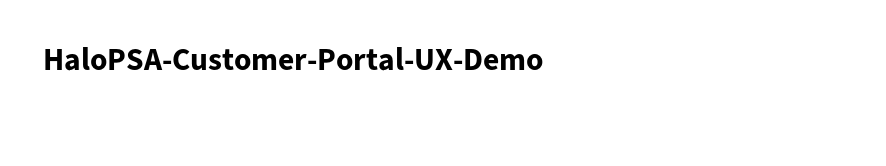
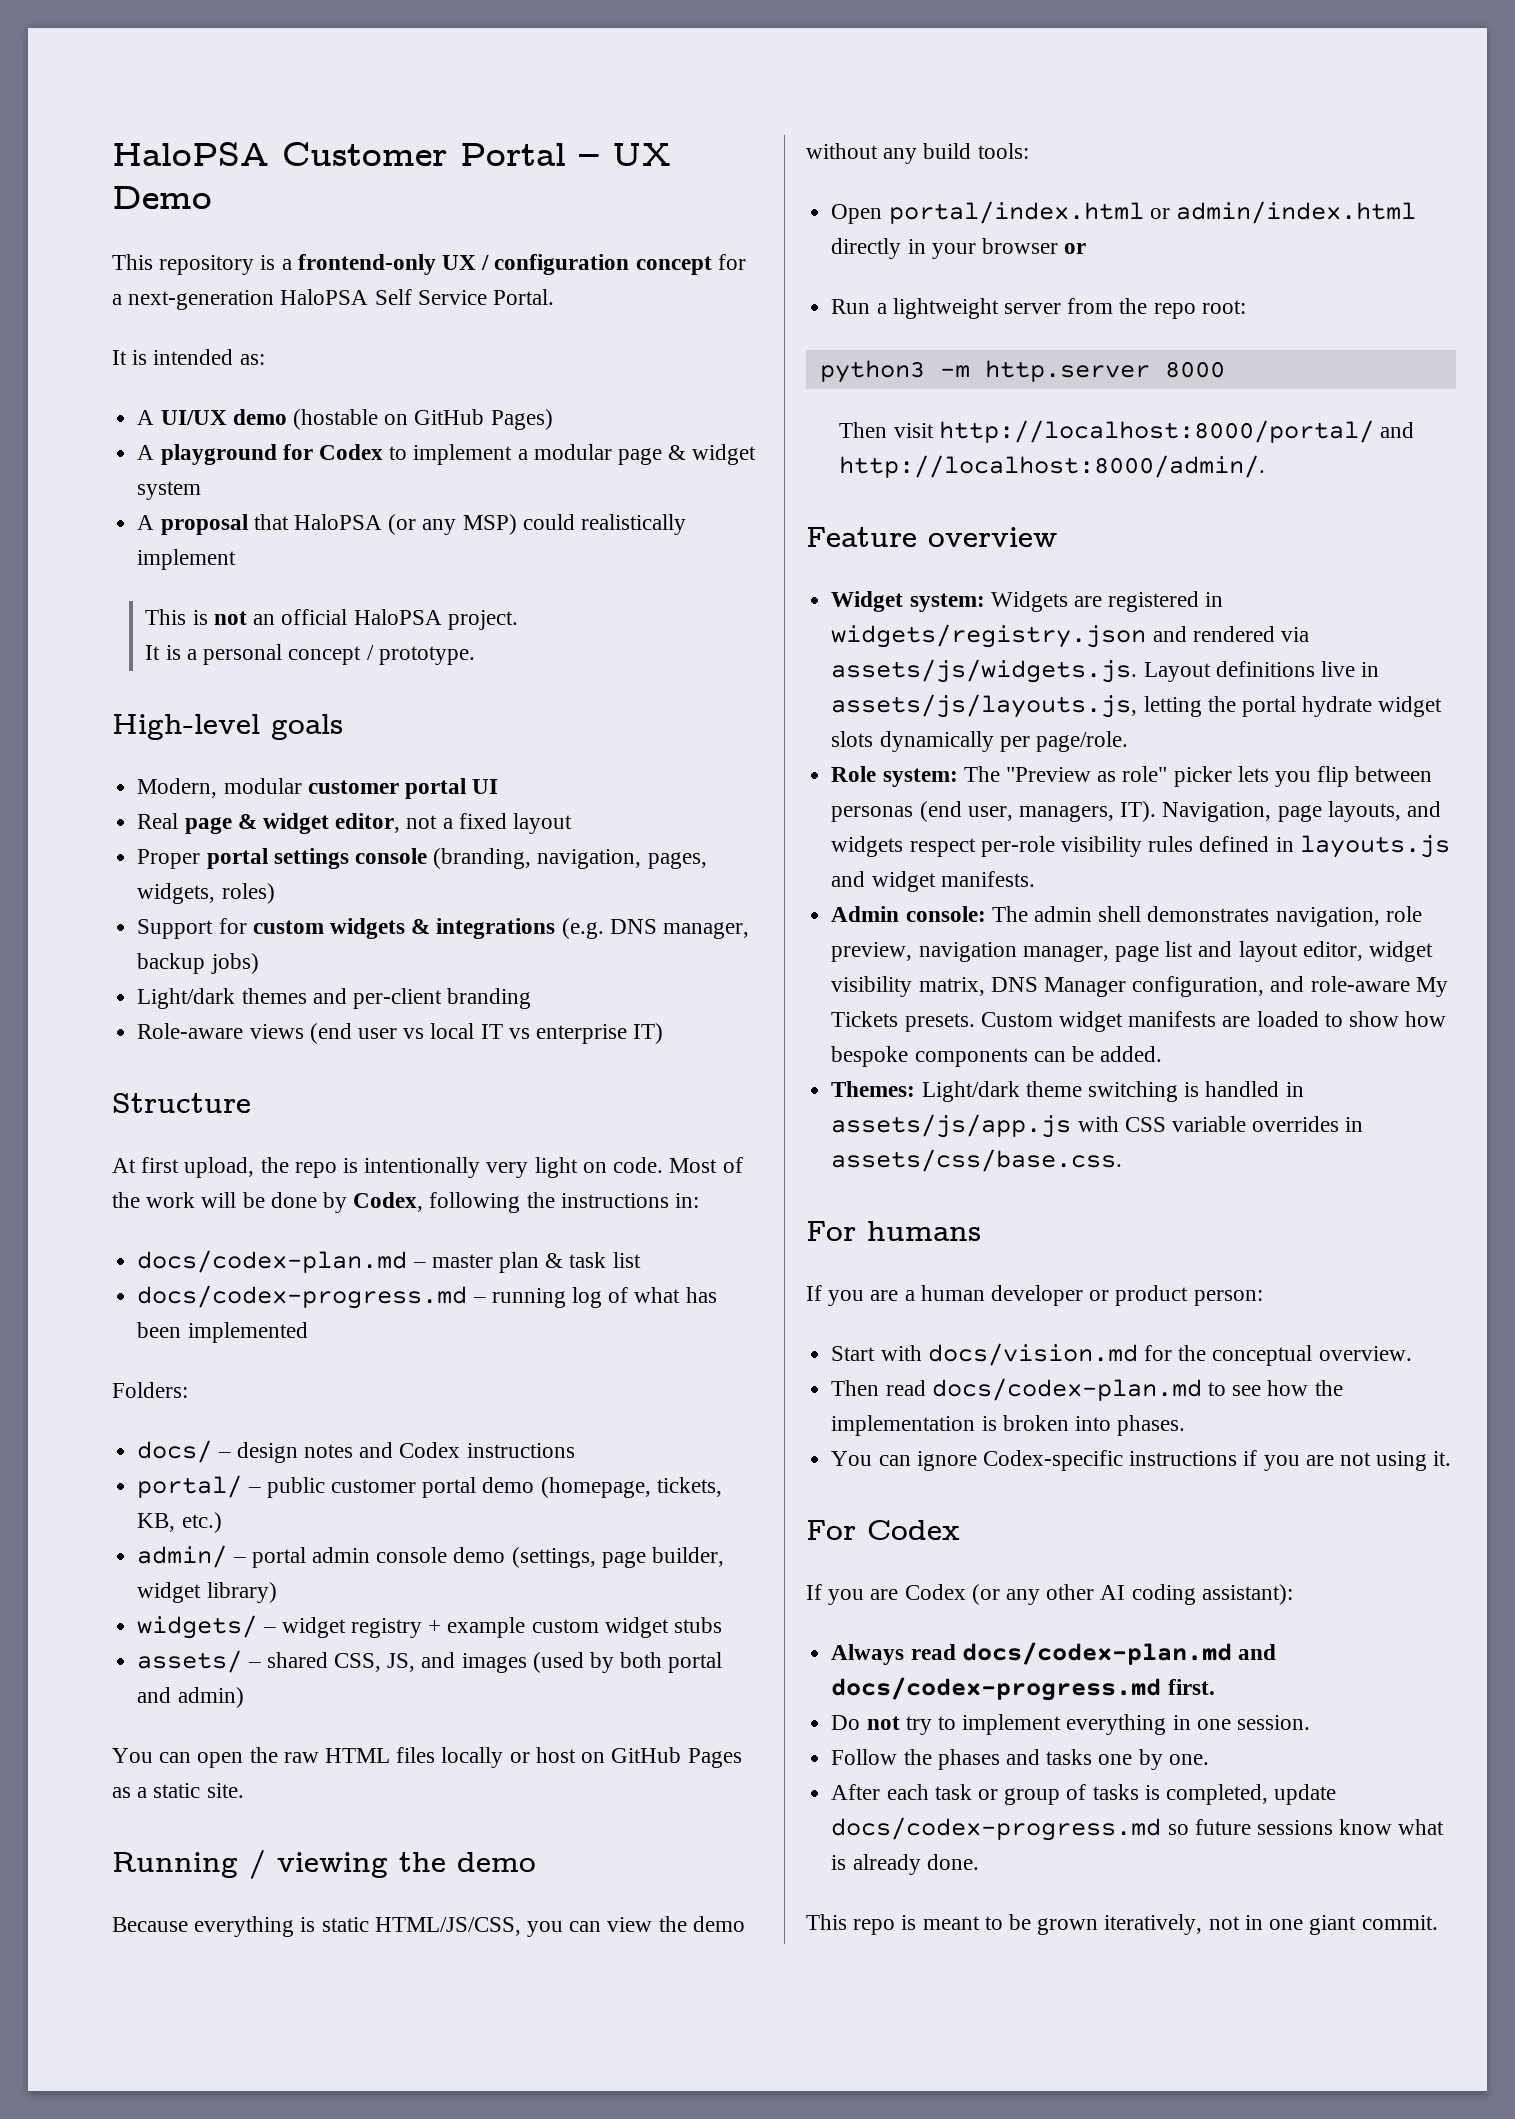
[43,47,543,71] HaloPSA-Customer-Portal-UX-Demo -> [112,142,671,166] [112,186,212,209] [112,254,746,275] [112,289,555,310] [112,349,265,365] [137,409,553,430] [137,444,757,465] [137,481,202,500] [137,514,686,535] [137,549,237,570] [145,609,518,630] [145,644,475,665] [112,714,343,740] [137,778,499,799] [137,813,572,834] [137,848,707,869] [137,883,275,904] [137,918,749,939] [137,953,259,974] [137,988,532,1009] [137,1023,664,1044] [112,1093,251,1113] [112,1157,743,1178] [112,1192,700,1213] [137,1250,641,1273] [137,1285,717,1309] [137,1322,308,1343] [112,1382,188,1398] [137,1440,575,1463] [137,1475,722,1498] [137,1512,222,1533] [137,1545,724,1568] [137,1582,277,1603] [137,1615,722,1639] [137,1650,723,1673] [137,1687,244,1708] [112,1747,742,1768] [112,1783,244,1798] [112,1850,536,1879] [112,1916,745,1937] [806,143,1029,164] [831,201,1416,224] [831,238,1087,259] [831,298,1246,319] [819,360,1225,383] [839,420,1415,443] [839,455,1266,478] [806,527,1057,547] [831,591,1224,612] [831,624,1309,648] [831,659,1380,683] [831,694,1443,718] [831,731,1128,752] [831,766,1433,787] [831,801,1441,822] [831,835,1450,858] [831,871,1035,892] [831,906,1422,927] [831,941,1433,962] [831,976,1448,997] [831,1011,1447,1032] [831,1046,1163,1067] [831,1081,1304,1102] [831,1114,1364,1138] [831,1149,1123,1172] [806,1221,981,1241] [806,1285,1263,1306] [831,1343,1412,1366] [831,1378,1343,1401] [831,1415,1186,1436] [831,1450,1452,1471] [806,1520,960,1540] [806,1584,1293,1605] [831,1642,1276,1665] [831,1677,1215,1701] [831,1714,1310,1735] [831,1749,1209,1770] [831,1784,1337,1805] [831,1817,1445,1841] [831,1854,979,1875] [806,1914,1438,1935] HaloPSA Customer Portal – UX Demo // This repository is a frontend-only UX / configuration concept for a next‑generation HaloPSA Self Service Portal. // It is intended as: // A UI/UX demo (hostable on GitHub Pages) // A playground for Codex to implement a modular page & widget system // A proposal that HaloPSA (or any MSP) could realistically implement // This is not an official HaloPSA project. // It is a personal concept / prototype. // High‑level goals // Modern, modular customer portal UI // Real page & widget editor, not a fixed layout // Proper portal settings console (branding, navigation, pages, widgets, roles) // Support for custom widgets & integrations (e.g. DNS manager, backup jobs) // Light/dark themes and per‑client branding // Role‑aware views (end user vs local IT vs enterprise IT) // Structure // At first upload, the repo is intentionally very light on code. Most of the work will be done by Codex, following the instructions in: // docs/codex-plan.md – master plan & task list // docs/codex-progress.md – running log of what has been implemented // Folders: // docs/ – design notes and Codex instructions // portal/ – public customer portal demo (homepage, tickets, KB, etc.) // admin/ – portal admin console demo (settings, page builder, widget library) // widgets/ – widget registry + example custom widget stubs // assets/ – shared CSS, JS, and images (used by both portal and admin) // You can open the raw HTML files locally or host on GitHub Pages as a static site. // Running / viewing the demo // Because everything is static HTML/JS/CSS, you can view the demo without any build tools: // Open portal/index.html or admin/index.html directly in your browser or // Run a lightweight server from the repo root: // python3 -m http.server 8000 // Then visit http://localhost:8000/portal/ and http://localhost:8000/admin/. // Feature overview // Widget system: Widgets are registered in widgets/registry.json and rendered via assets/js/widgets.js. Layout definitions live in assets/js/layouts.js, letting the portal hydrate widget slots dynamically per page/role. // Role system: The "Preview as role" picker lets you flip between personas (end user, managers, IT). Navigation, page layouts, and widgets respect per-role visibility rules defined in layouts.js and widget manifests. // Admin console: The admin shell demonstrates navigation, role preview, navigation manager, page list and layout editor, widget visibility matrix, DNS Manager configuration, and role-aware My Tickets presets. Custom widget manifests are loaded to show how bespoke components can be added. // Themes: Light/dark theme switching is handled in assets/js/app.js with CSS variable overrides in assets/css/base.css. // For humans // If you are a human developer or product person: // Start with docs/vision.md for the conceptual overview. // Then read docs/codex-plan.md to see how the implementation is broken into phases. // You can ignore Codex‑specific instructions if you are not using it. // For Codex // If you are Codex (or any other AI coding assistant): // Always read docs/codex-plan.md and docs/codex-progress.md first. // Do not try to implement everything in one session. // Follow the phases and tasks one by one. // After each task or group of tasks is completed, update docs/codex-progress.md so future sessions know what is already done. // This repo is meant to be grown iteratively, not in one giant commit.

